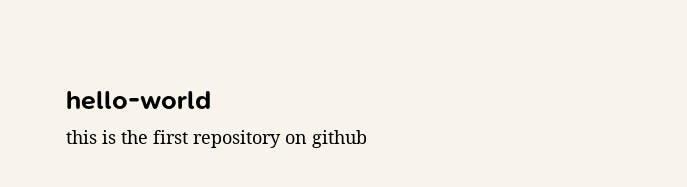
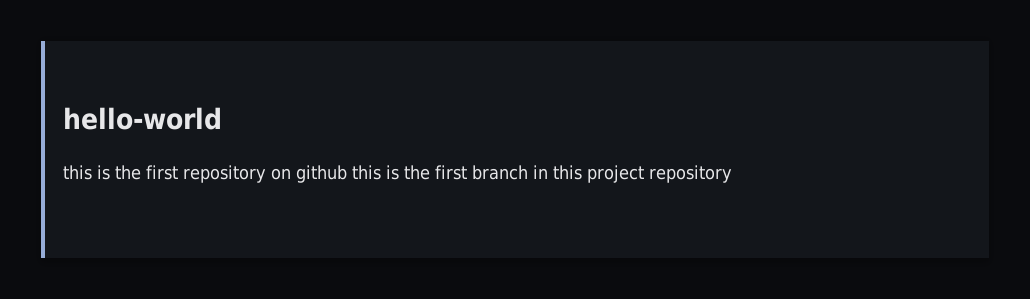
(367, 139) none -> [352,165,732,183] this is the first branch in this project repository

